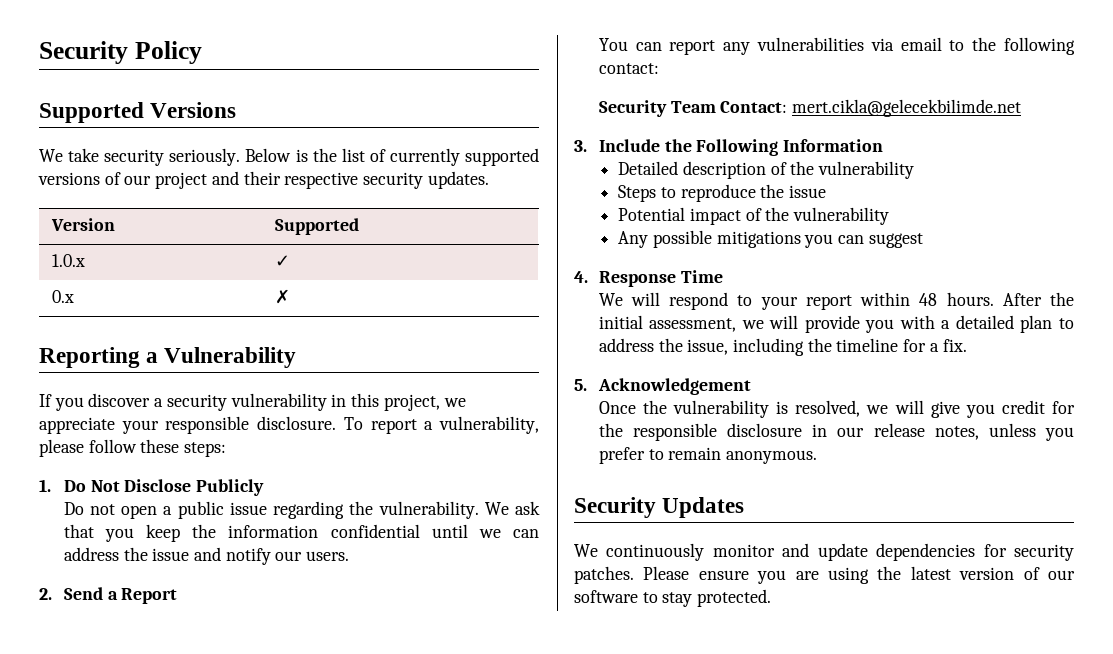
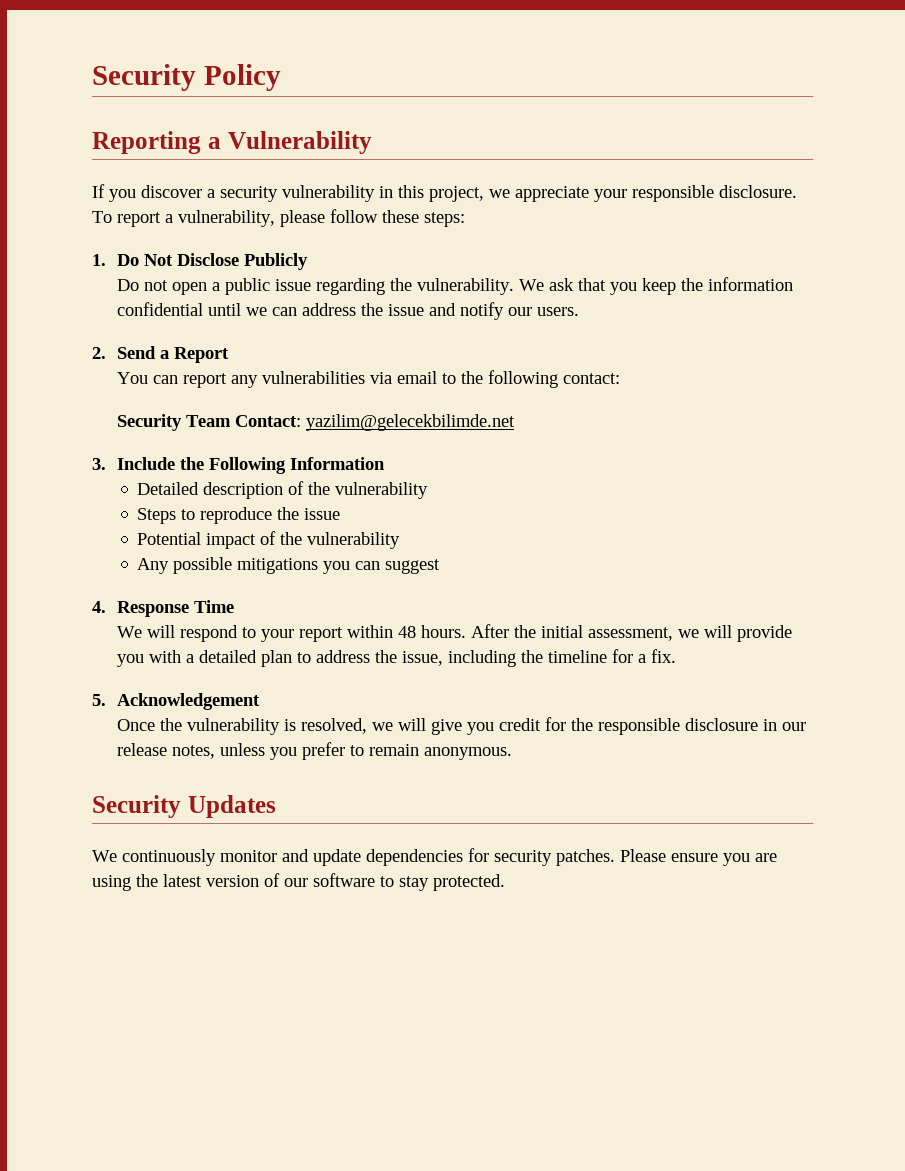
[39,102,237,123] [39,148,540,166] [38,171,489,189] [51,218,116,231] [275,218,360,235] [52,254,86,267] [275,255,291,267] [52,290,75,303] [275,289,291,304] // Supported Versions // We take security seriously. Below is the list of currently supported versions of our project and their respective security updates. // Version | Supported // 1.0.x | ✓ // 0.x | ✗ -> (281, 77) none
[792,99,1022,117] mert.cikla@gelecekbilimde.net -> [305,414,515,431] yazilim@gelecekbilimde.net

